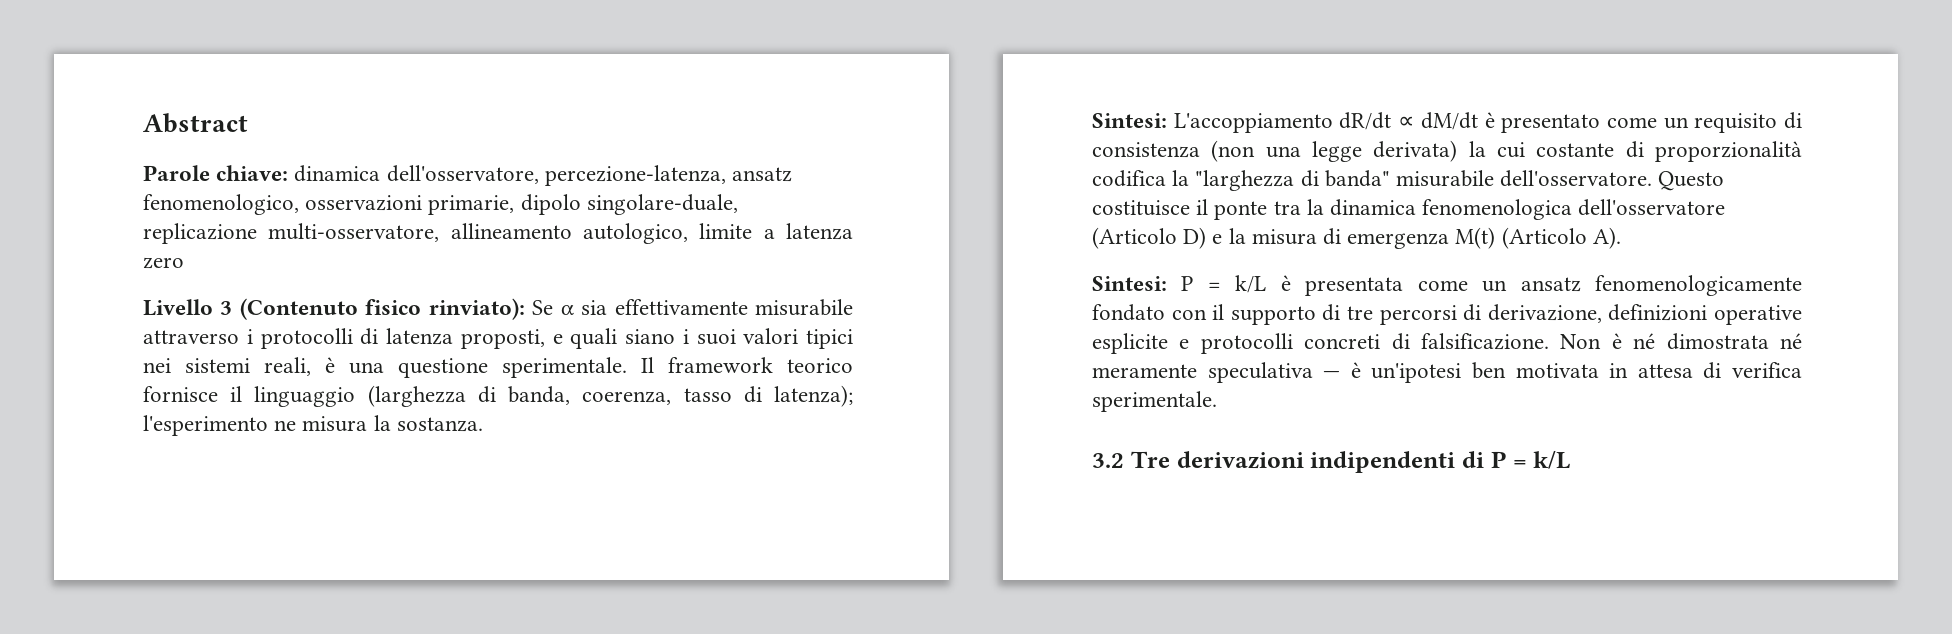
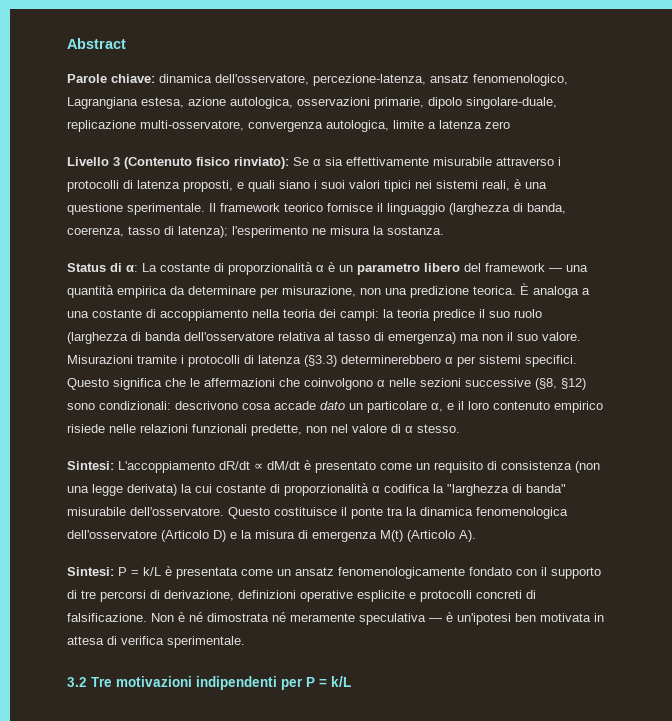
(299, 204) none -> [67,97,293,109] Lagrangiana estesa, azione autologica,
[450,223,688,244] allineamento autologico, -> [248,120,389,132] convergenza autologica,
(483, 424) none -> [67,262,588,275] [67,283,590,298] [67,309,542,321] [67,332,581,344] [67,355,577,367] [67,378,586,390] [67,401,603,413] [67,424,460,436] // Status di α: La costante di proporzionalità α è un parametro libero del framework — una quantità empirica da determinare per misurazione, non una predizione teorica. È analoga a una costante di accoppiamento nella teoria dei campi: la teoria predice il suo ruolo (larghezza di banda dell'osservatore relativa al tasso di emergenza) ma non il suo valore. Misurazioni tramite i protocolli di latenza (§3.3) determinerebbero α per sistemi specifici. Questo significa che le affermazioni che coinvolgono α nelle sezioni successive (§8, §12) sono condizionali: descrivono cosa accade dato un particolare α, e il loro contenuto empirico risiede nelle relazioni funzionali predette, non nel valore di α stesso.
(1802, 151) none -> [372,486,380,493] α
[1176,451,1484,473] derivazioni indipendenti di -> [116,676,303,690] motivazioni indipendenti per

